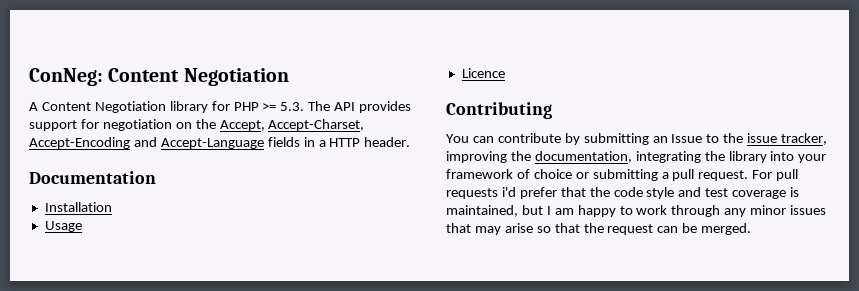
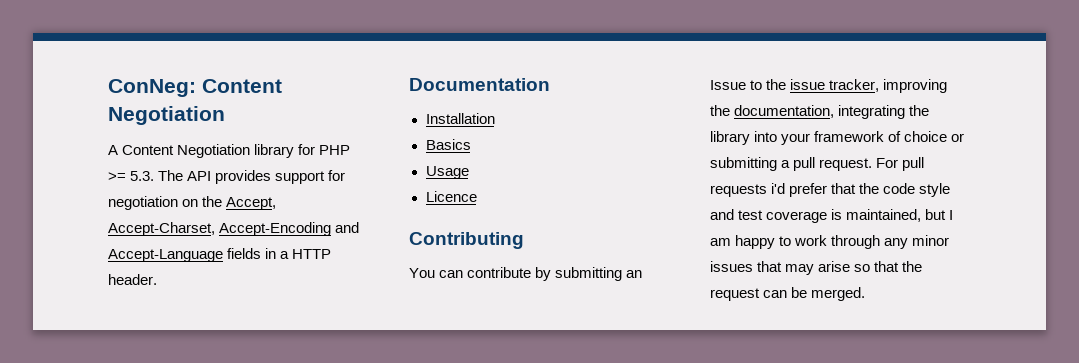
(112, 207) none -> [425,139,471,150] // Basics

